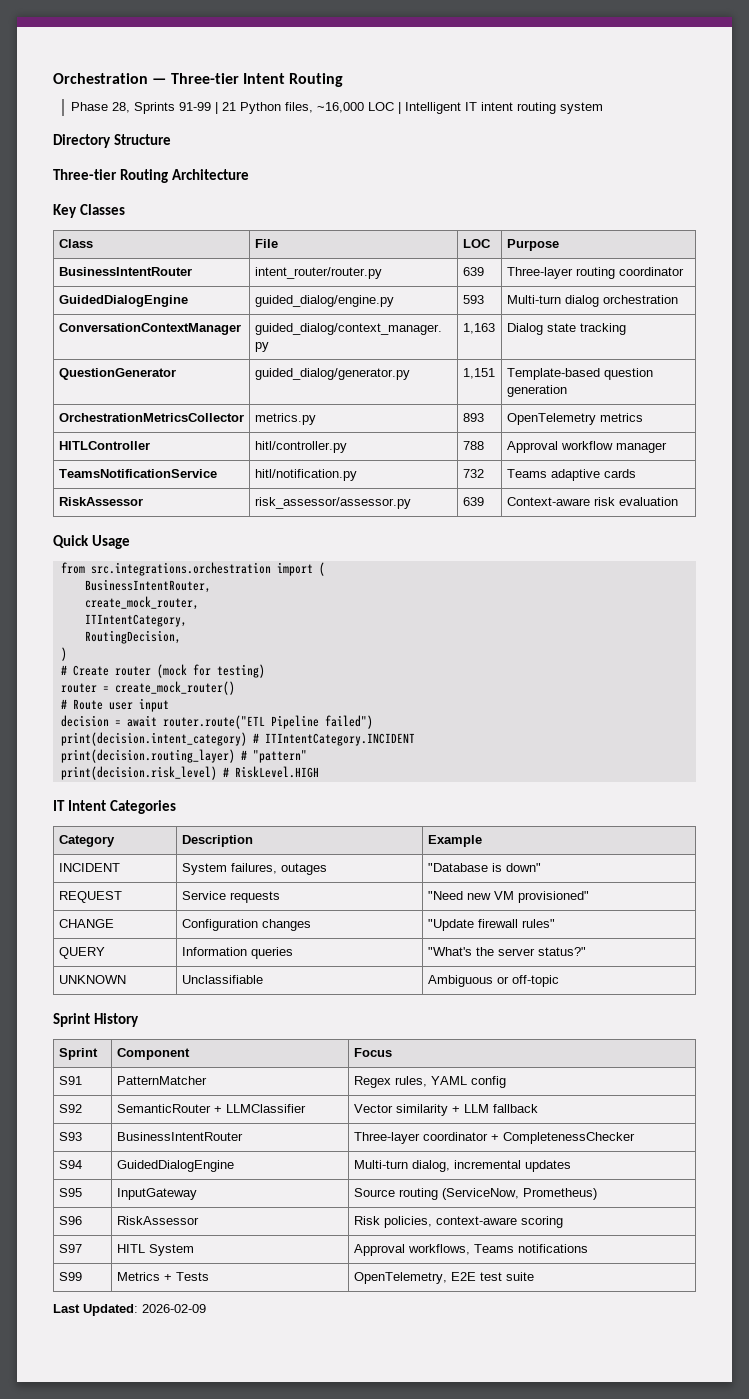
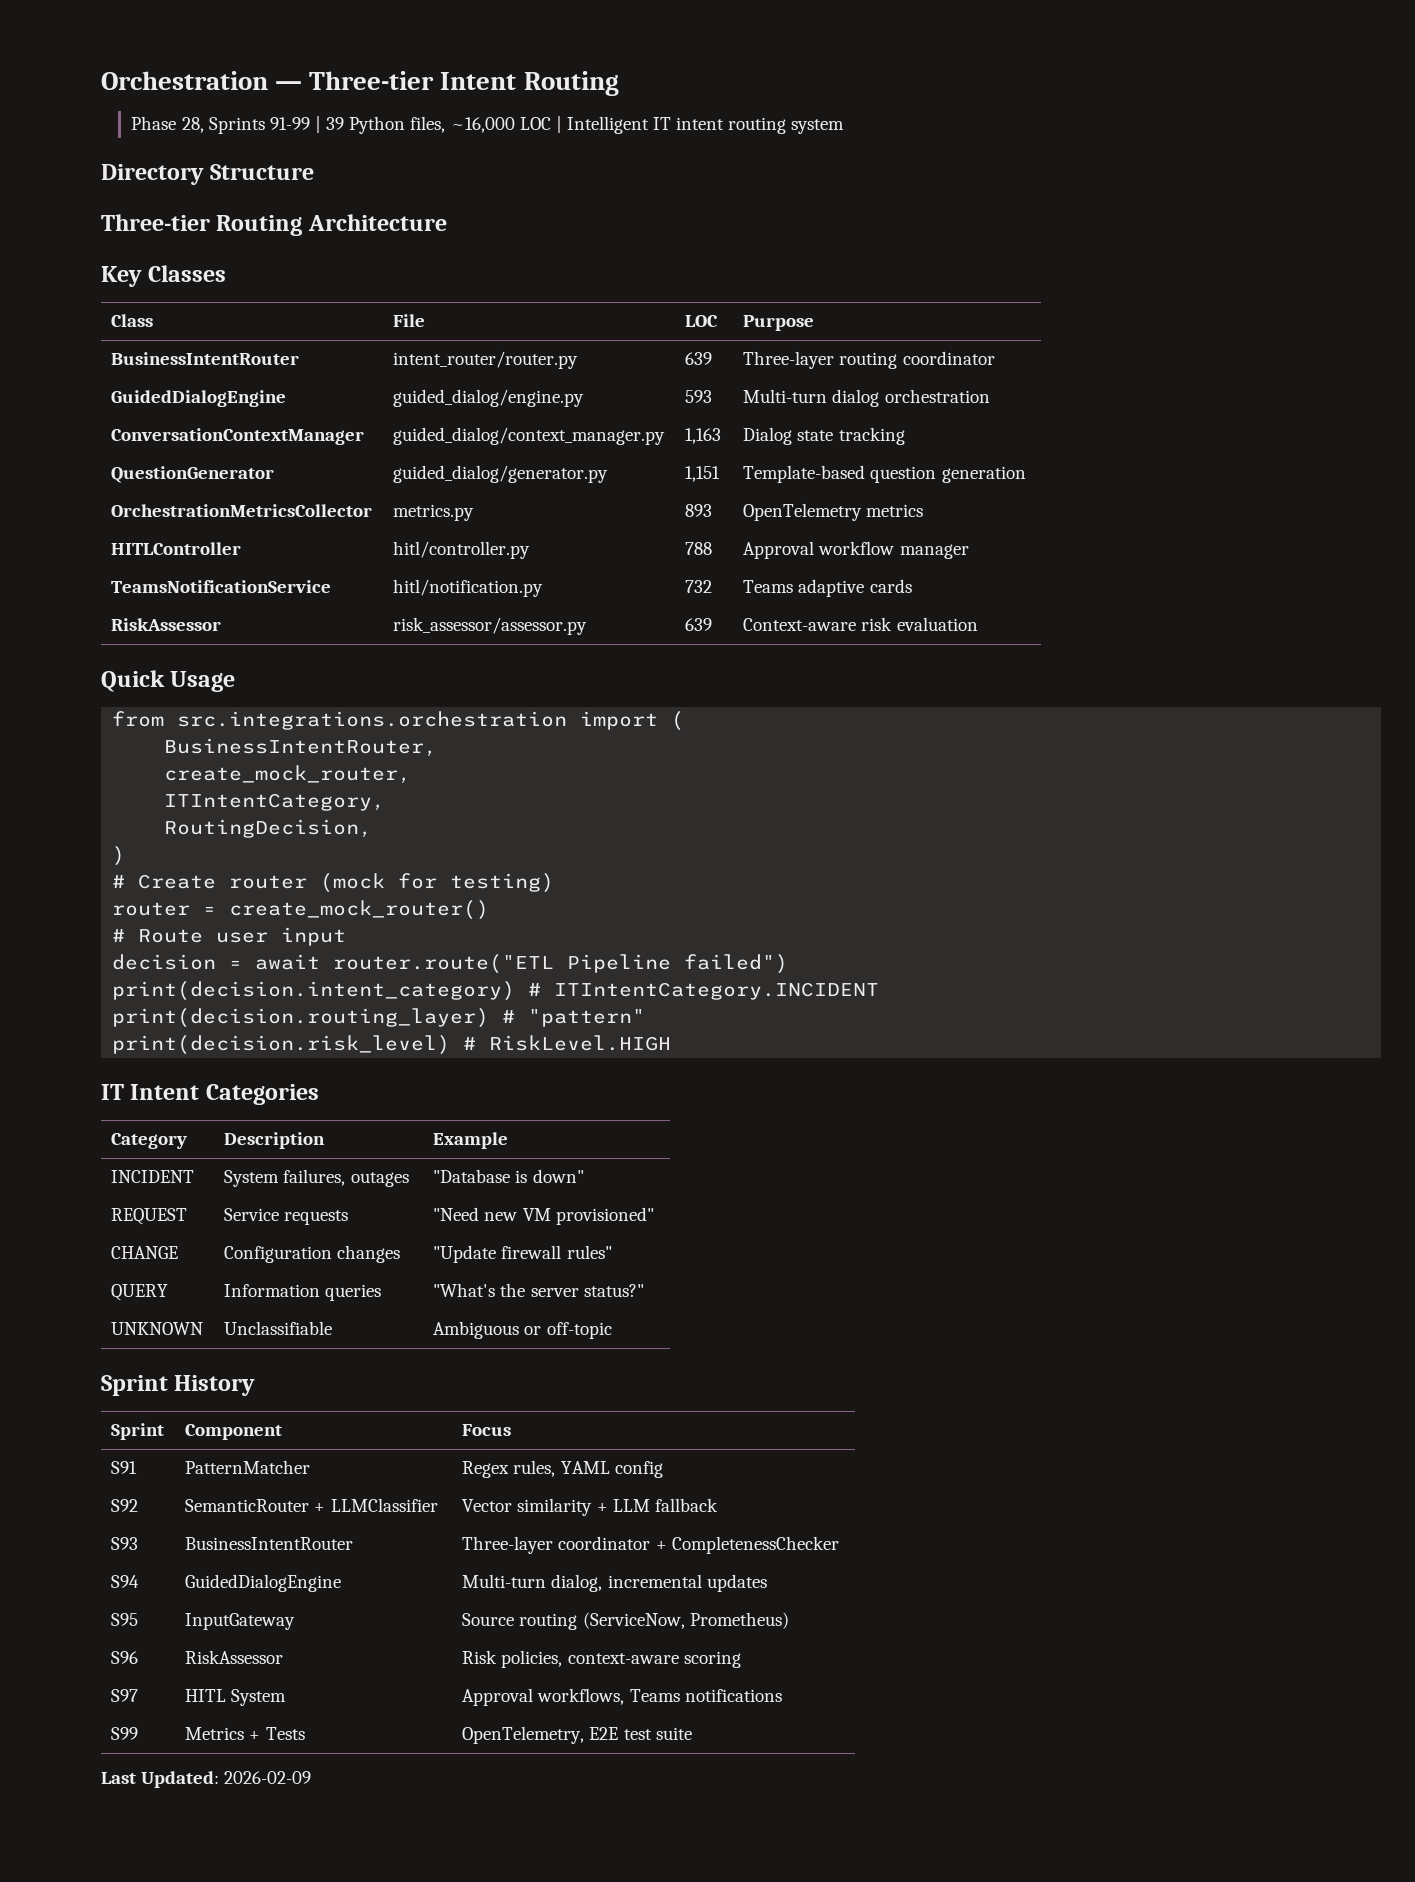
[221,102,236,111] 21 -> [326,117,345,130] 39

